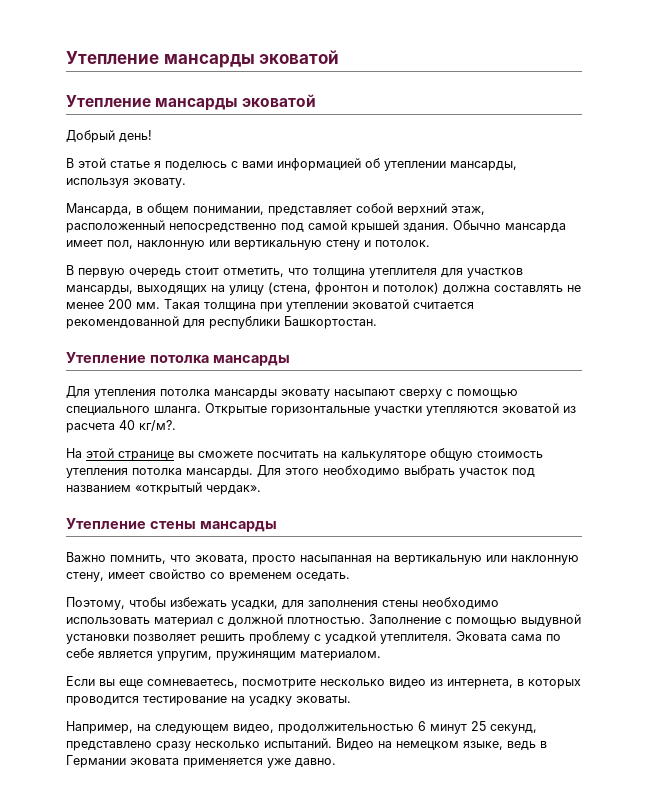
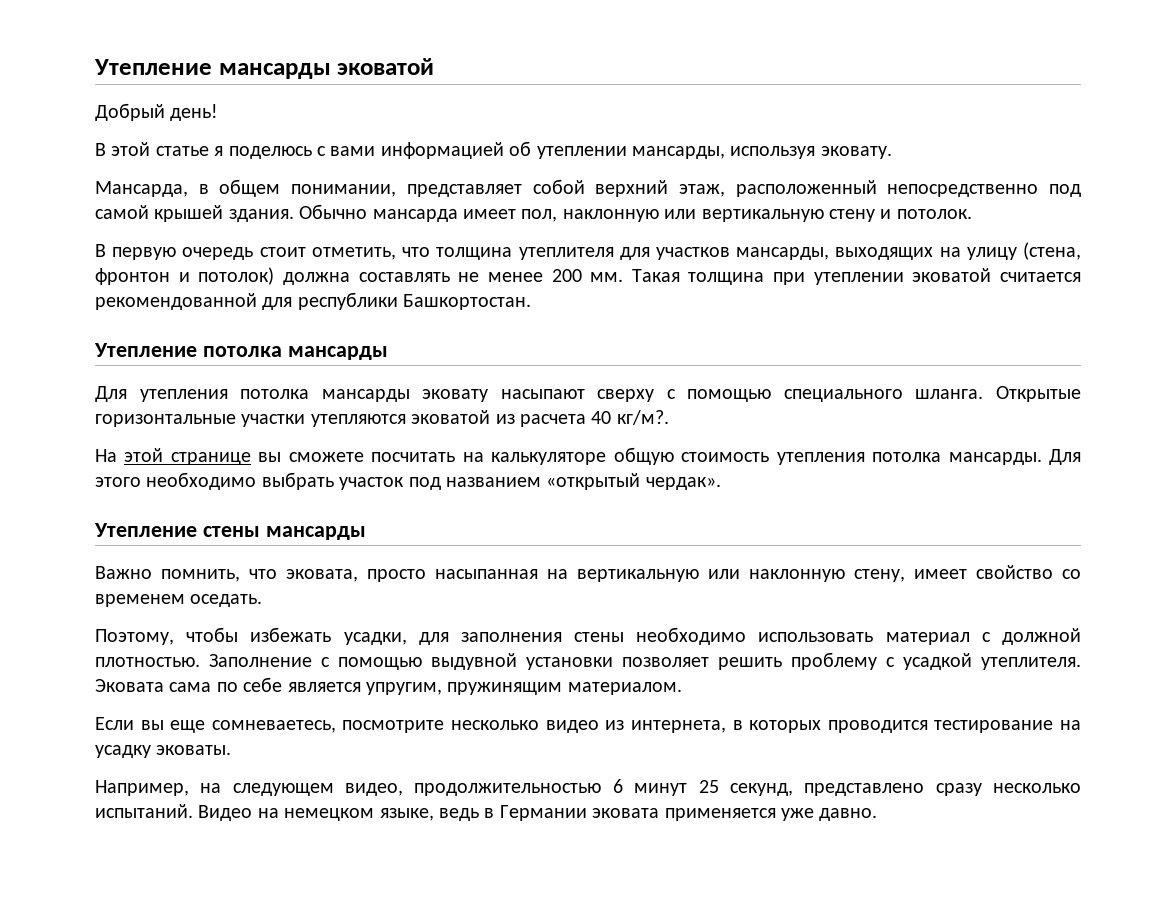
[66,50,340,68] [66,94,317,111] Утепление мансарды эковатой // Утепление мансарды эковатой -> [94,58,435,79] Утепление мансарды эковатой

